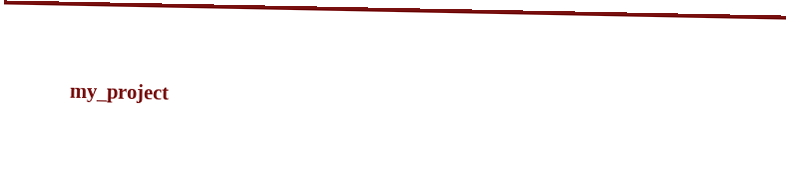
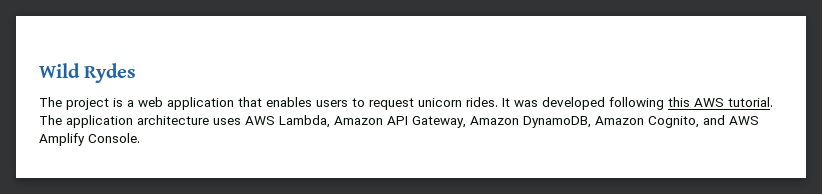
[69,82,170,104] my_project -> [39,63,137,83] [39,97,773,110] [39,115,759,128] [39,133,140,146] Wild Rydes // The project is a web application that enables users to request unicorn rides. It was developed following this AWS tutorial. The application architecture uses AWS Lambda, Amazon API Gateway, Amazon DynamoDB, Amazon Cognito, and AWS Amplify Console.

